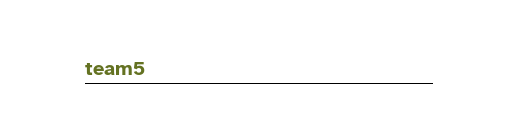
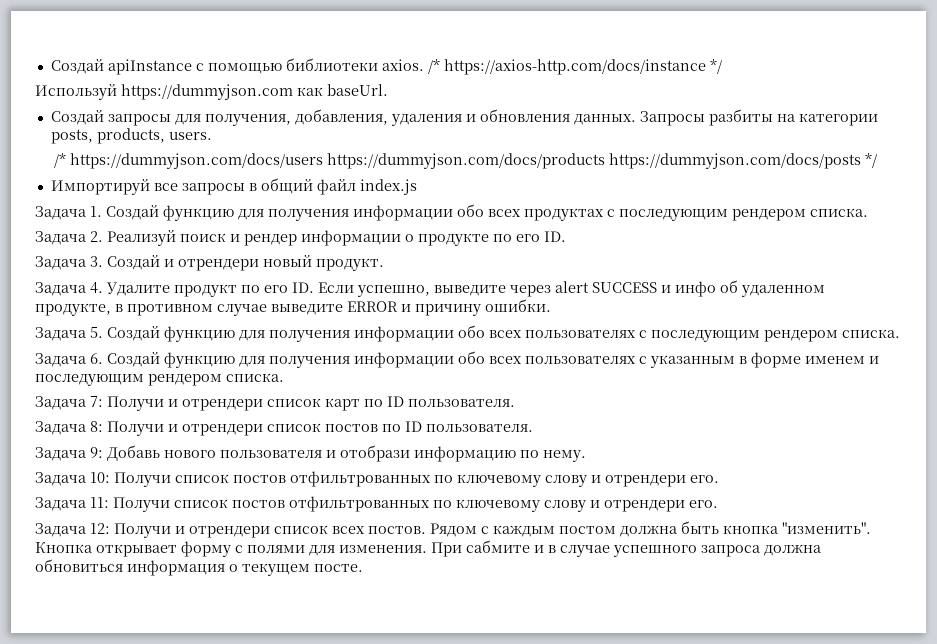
[85,62,145,75] team5 -> [50,58,722,75] [35,84,388,100] [50,109,878,126] [50,128,212,144] [54,153,878,169] [50,178,417,195] [35,204,868,221] [35,230,566,246] [35,255,384,271] [35,280,825,297] [35,299,551,316] [35,325,900,342] [35,351,879,368] [35,373,284,386] [35,396,515,411] [35,421,533,436] [35,445,586,462] [35,471,719,487] [35,496,718,512] [35,521,871,538] [35,540,821,557] [35,559,363,576] Создай apiInstance с помощью библиотеки axios. /* https://axios-http.com/docs/instance */ // Используй https://dummyjson.com как baseUrl. // Создай запросы для получения, добавления, удаления и обновления данных. Запросы разбиты на категории posts, products, users. // /* https://dummyjson.com/docs/users https://dummyjson.com/docs/products https://dummyjson.com/docs/posts */ // Импортируй все запросы в общий файл index.js // Задача 1. Создай функцию для получения информации обо всех продуктах с последующим рендером списка. // Задача 2. Реализуй поиск и рендер информации о продукте по его ID. // Задача 3. Создай и отрендери новый продукт. // Задача 4. Удалите продукт по его ID. Если успешно, выведите через alert SUCCESS и инфо об удаленном продукте, в противном случае выведите ERROR и причину ошибки. // Задача 5. Создай функцию для получения информации обо всех пользователях с последующим рендером списка. // Задача 6. Создай функцию для получения информации обо всех пользователях с указанным в форме именем и последующим рендером списка. // Задача 7: Получи и отрендери список карт по ID пользователя. // Задача 8: Получи и отрендери список постов по ID пользователя. // Задача 9: Добавь нового пользователя и отобрази информацию по нему. // Задача 10: Получи список постов отфильтрованных по ключевому слову и отрендери его. // Задача 11: Получи список постов отфильтрованных по ключевому слову и отрендери его. // Задача 12: Получи и отрендери список всех постов. Рядом с каждым постом должна быть кнопка "изменить". Кнопка открывает форму c полями для изменения. При сабмите и в случае успешного запроса должна обновиться информация о текущем посте.

